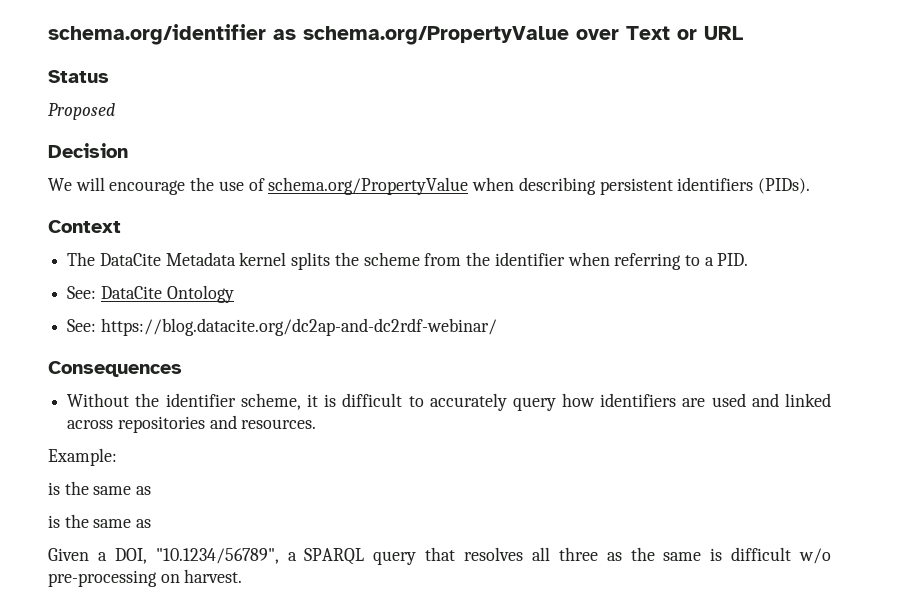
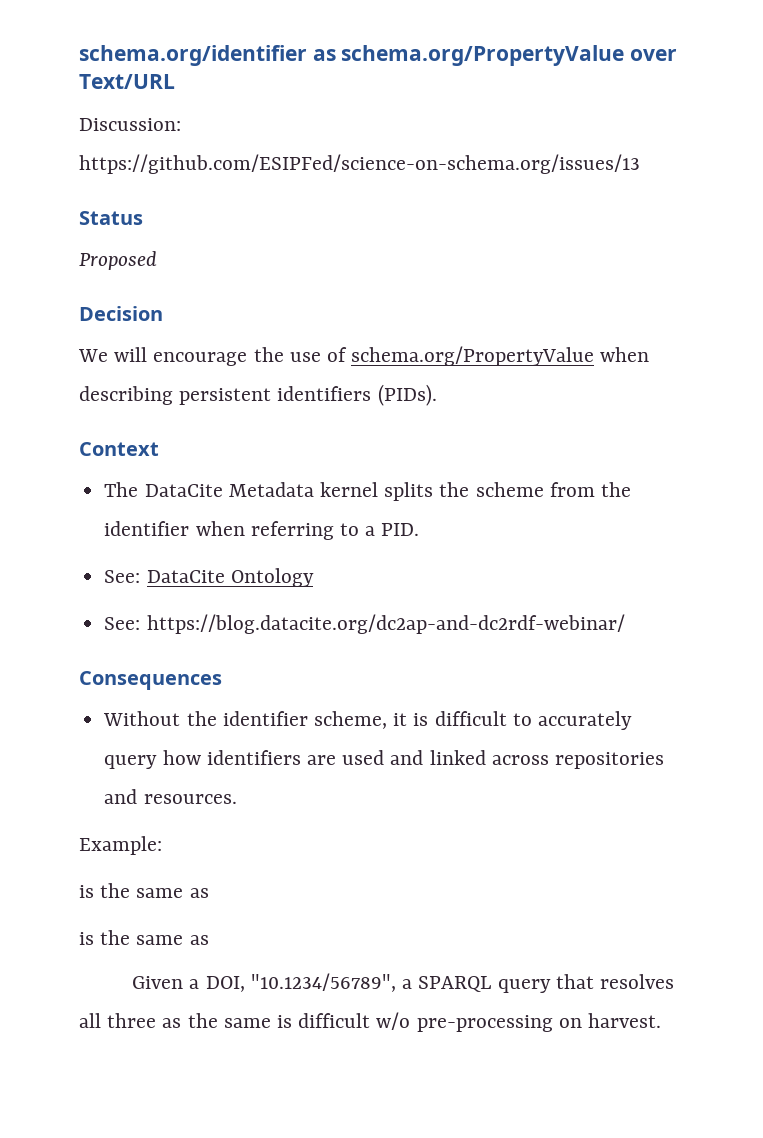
[626,26,743,40] Text or URL -> [79,74,175,89] [79,118,181,131] [79,154,640,174] Text/URL // Discussion: https://github.com/ESIPFed/science-on-schema.org/issues/13

